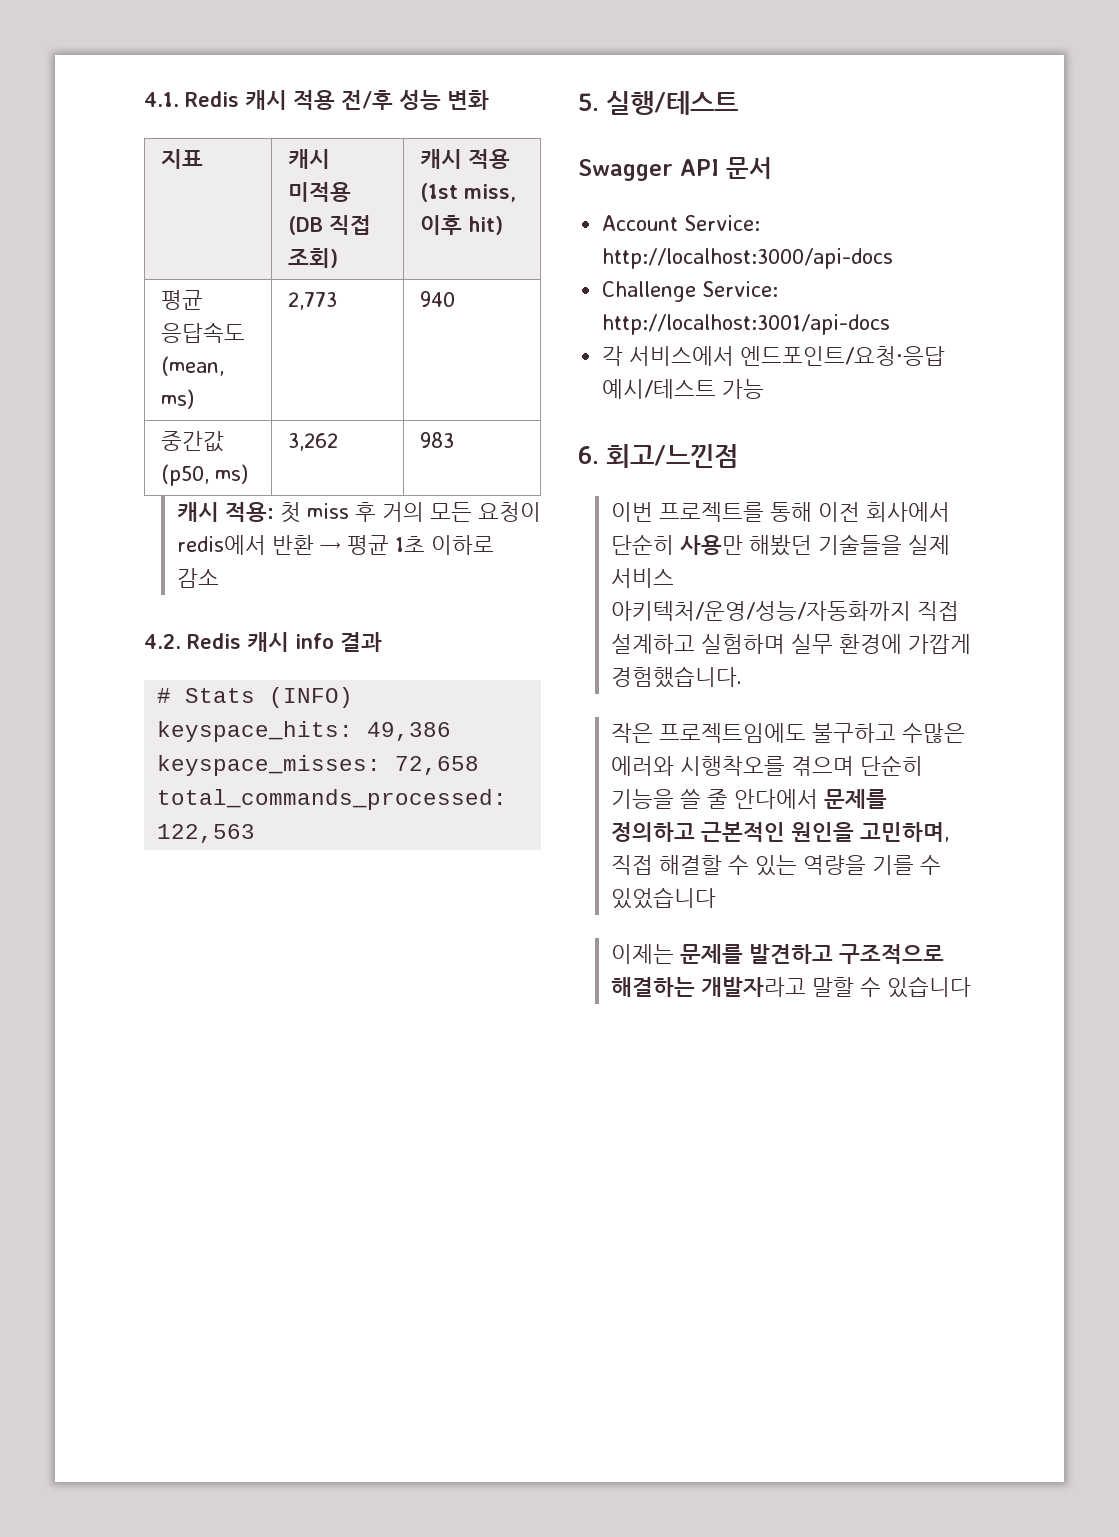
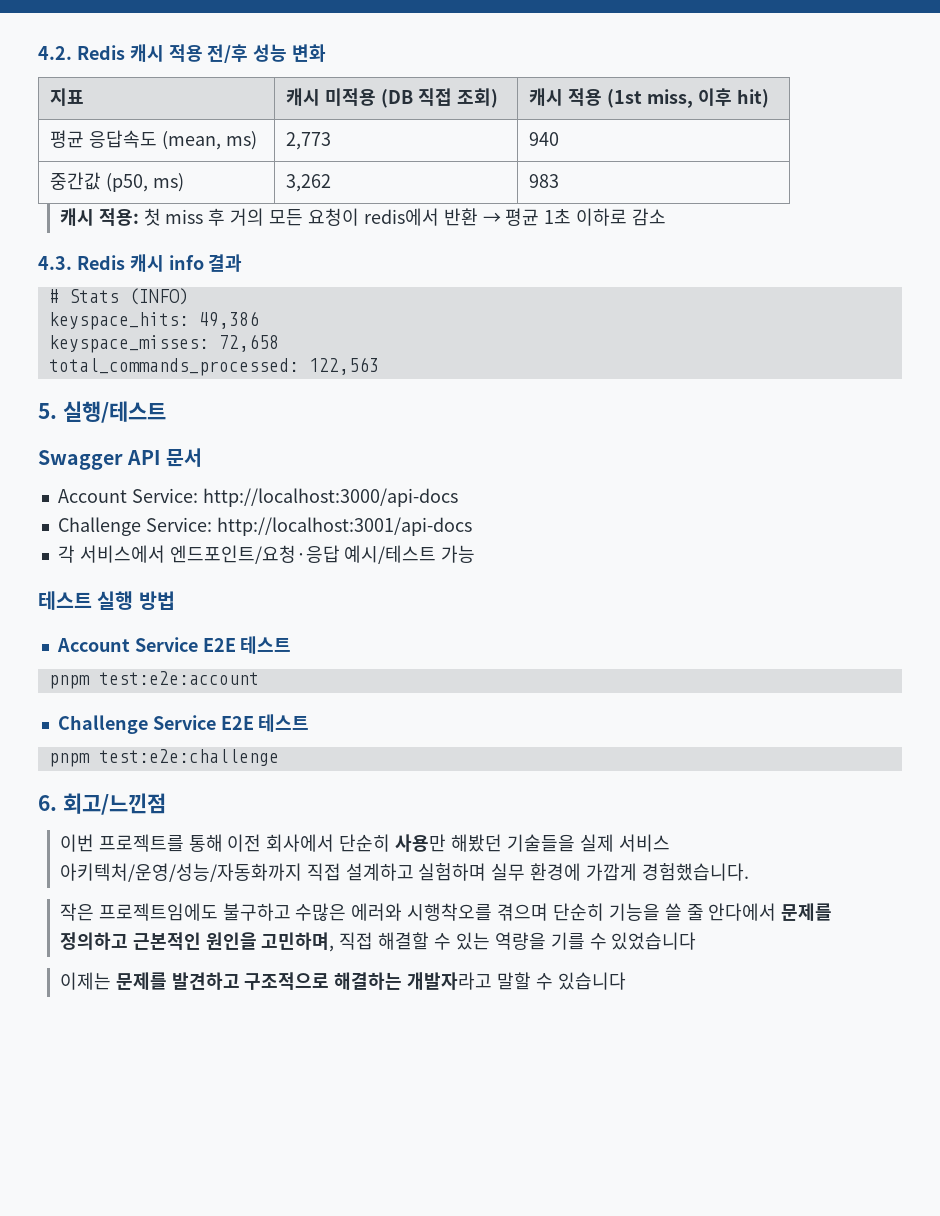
[144,92,179,107] 4.1. -> [38,46,72,60] 4.2.
[144,634,181,649] 4.2. -> [38,256,72,270] 4.3.
(765, 389) none -> [38,591,175,610] [56,636,292,654] [48,671,259,689] [57,714,310,734] [48,749,279,767] // 테스트 실행 방법 // Account Service E2E 테스트 // pnpm test:e2e:account // Challenge Service E2E 테스트 // pnpm test:e2e:challenge

